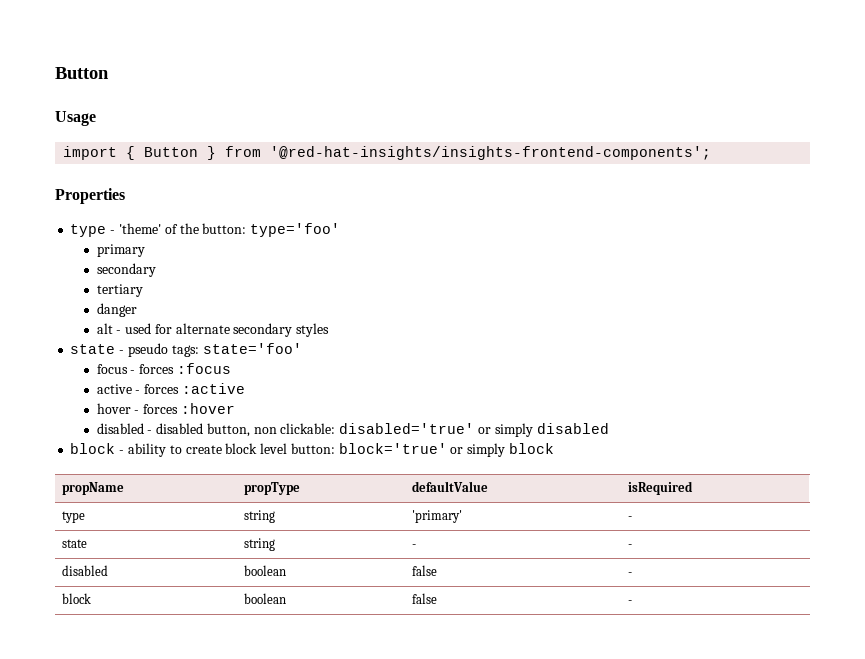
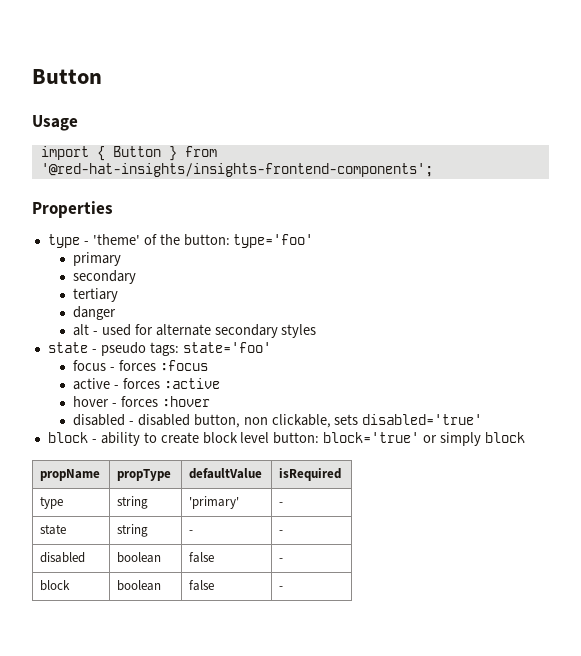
[280,423,336,434] clickable: -> [271,414,359,428] clickable, sets
[478,423,609,437] or simply disabled -> (483, 419) none

